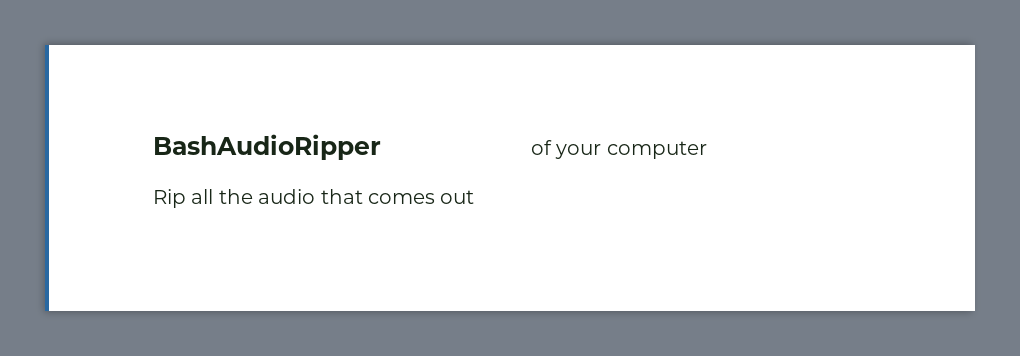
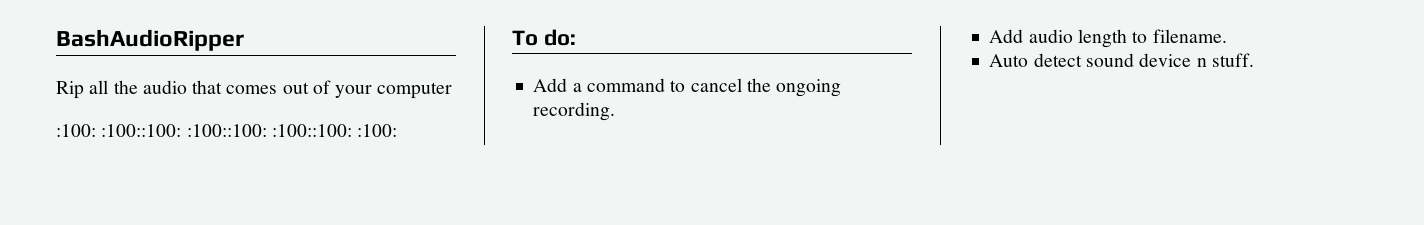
(707, 150) none -> [56,124,398,137] [512,29,576,46] [533,78,842,97] [533,102,616,121] [989,29,1227,48] [989,53,1254,67] // :100: :100::100: :100::100: :100::100: :100: // To do: // Add a command to cancel the ongoing recording. // Add audio length to filename. // Auto detect sound device n stuff.

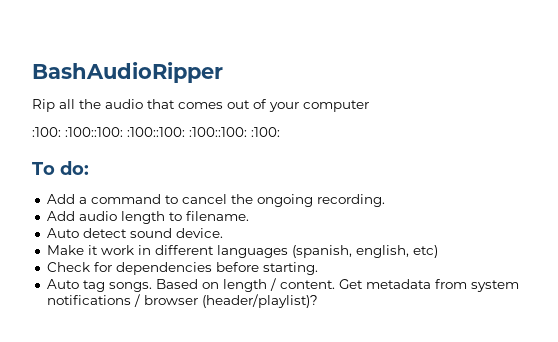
[1139,53,1254,67] device n stuff. -> [175,228,223,238] [46,245,438,258] [46,262,318,275] [46,278,519,292] [46,294,318,308] device. // Make it work in different languages (spanish, english, etc) // Check for dependencies before starting. // Auto tag songs. Based on length / content. Get metadata from system notifications / browser (header/playlist)?

